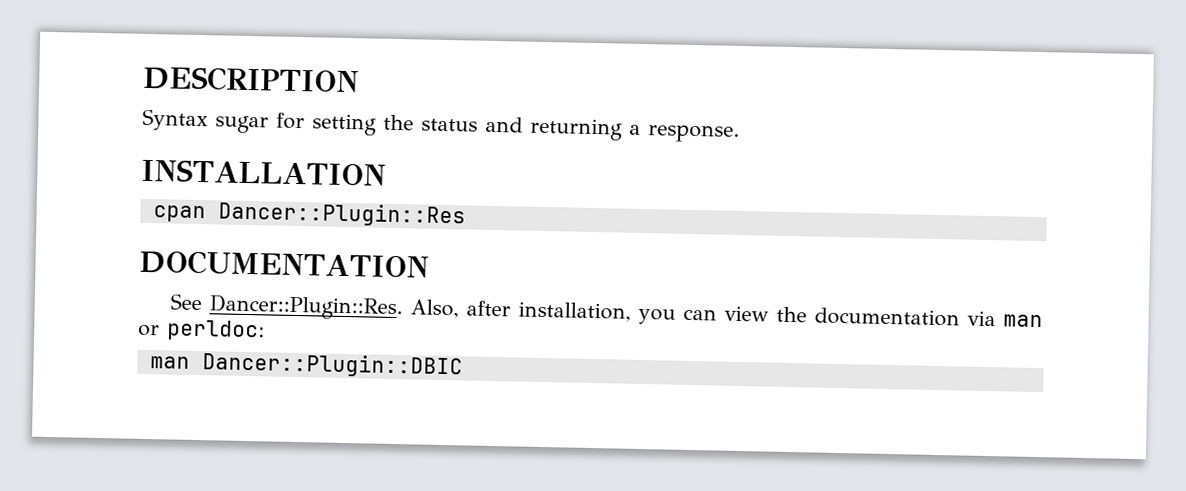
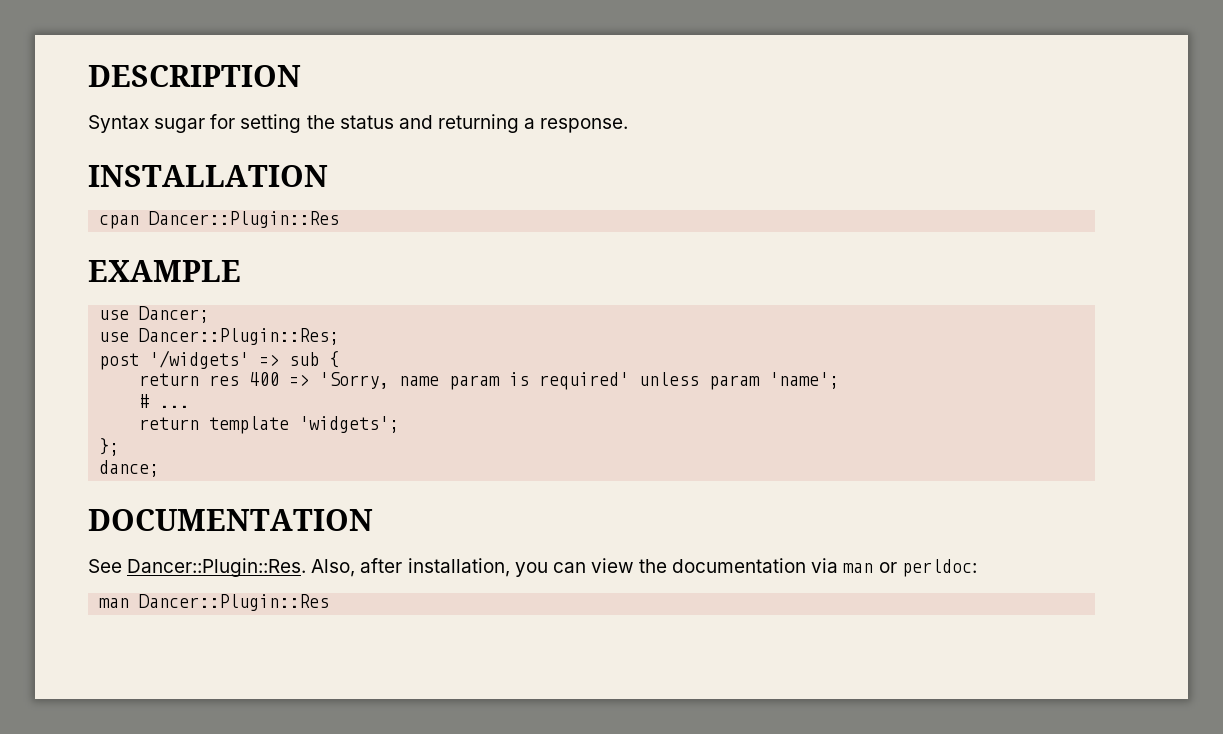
(466, 214) none -> [88,260,241,282] [99,306,210,323] [99,328,340,345] [99,350,340,370] [139,372,840,390] [139,394,190,408] [139,416,400,434] [99,438,120,456] [99,460,160,477] // EXAMPLE // use Dancer; // use Dancer::Plugin::Res; // post '/widgets' => sub { // return res 400 => 'Sorry, name param is required' unless param 'name'; // # ... // return template 'widgets'; // }; // dance;
[201,352,463,379] Dancer::Plugin::DBIC -> [139,594,330,611] Dancer::Plugin::Res

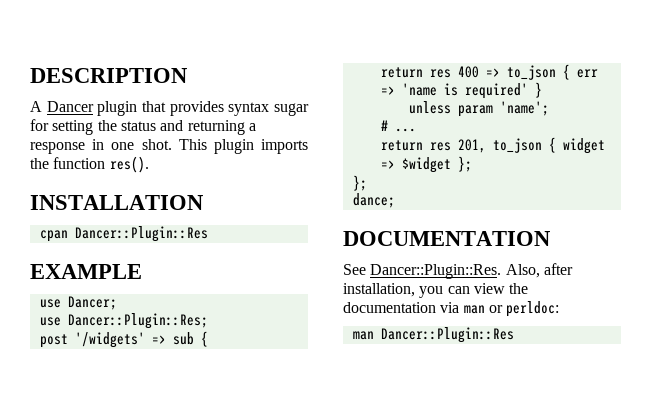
[88,115,149,133] Syntax -> [30,101,270,116] A Dancer plugin that provides syntax
[540,118,629,133] response. -> [30,139,308,154] [30,156,149,173] response in one shot. This plugin imports the function res().
[319,372,501,390] 'Sorry, name param -> [506,64,598,80] [380,83,437,96] to_json { err => 'name
(630, 381) none -> [534,82,542,98] } //
[209,416,400,434] template 'widgets'; -> [429,137,605,154] [380,156,472,173] res 201, to_json { widget => $widget };

